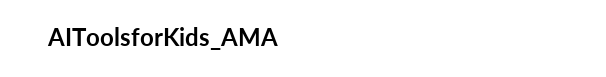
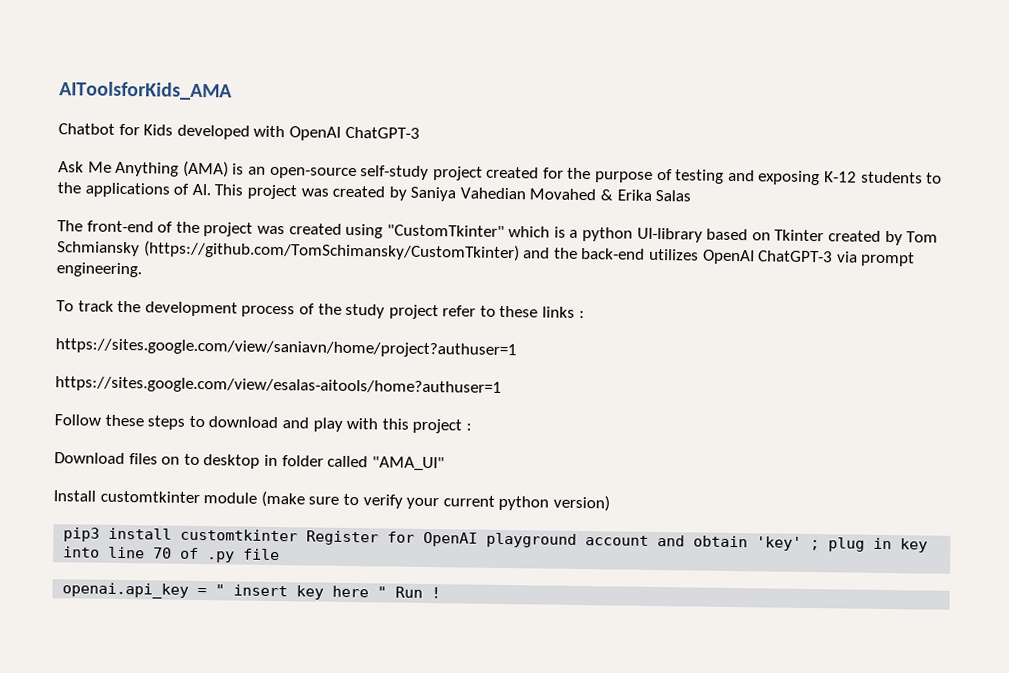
(278, 38) none -> [58,123,420,141] [58,160,943,186] [57,182,692,202] [57,220,939,246] [57,240,916,267] [56,262,142,278] [56,300,585,320] [55,338,517,359] [55,376,502,396] [54,414,472,434] [54,452,445,472] [53,490,610,512] [63,527,929,553] [63,546,281,563] [62,582,442,600] // Chatbot for Kids developed with OpenAI ChatGPT-3 // Ask Me Anything (AMA) is an open-source self-study project created for the purpose of testing and exposing K-12 students to the applications of AI. This project was created by Saniya Vahedian Movahed & Erika Salas // The front-end of the project was created using "CustomTkinter" which is a python UI-library based on Tkinter created by Tom Schmiansky (https://github.com/TomSchimansky/CustomTkinter) and the back-end utilizes OpenAI ChatGPT-3 via prompt engineering. // To track the development process of the study project refer to these links : // https://sites.google.com/view/saniavn/home/project?authuser=1 // https://sites.google.com/view/esalas-aitools/home?authuser=1 // Follow these steps to download and play with this project : // Download files on to desktop in folder called "AMA_UI" // Install customtkinter module (make sure to verify your current python version) // pip3 install customtkinter Register for OpenAI playground account and obtain 'key' ; plug in key into line 70 of .py file // openai.api_key = " insert key here " Run !

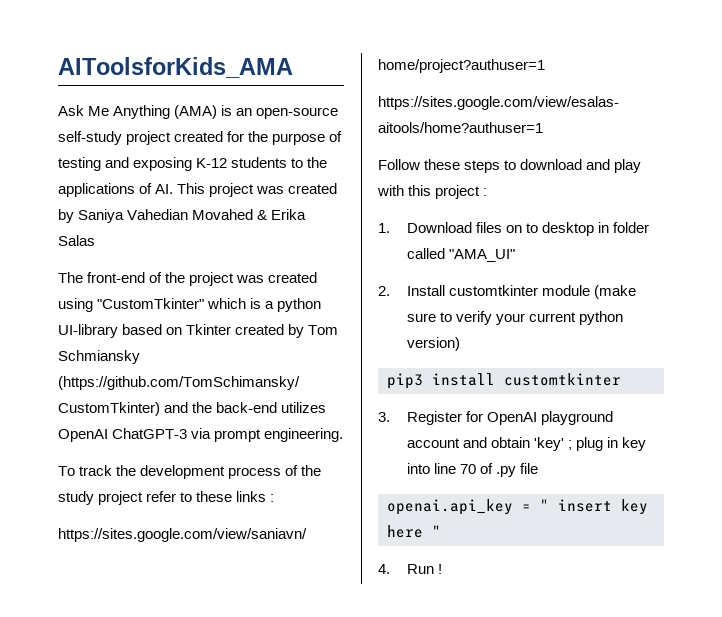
[58,123,420,141] // Chatbot for Kids developed with OpenAI ChatGPT-3 -> (293, 67) none
(472, 427) none -> [378,223,390,233] 1.
(445, 464) none -> [378,286,390,296] 2.
(299, 535) none -> [378,412,390,422] // 3.
(388, 592) none -> [378,564,390,574] // 4.

